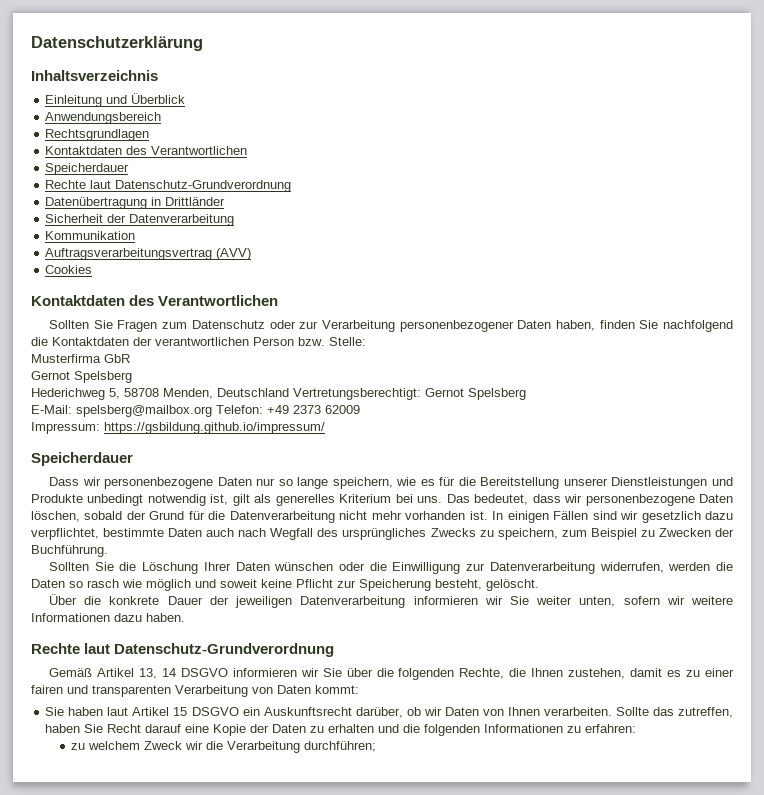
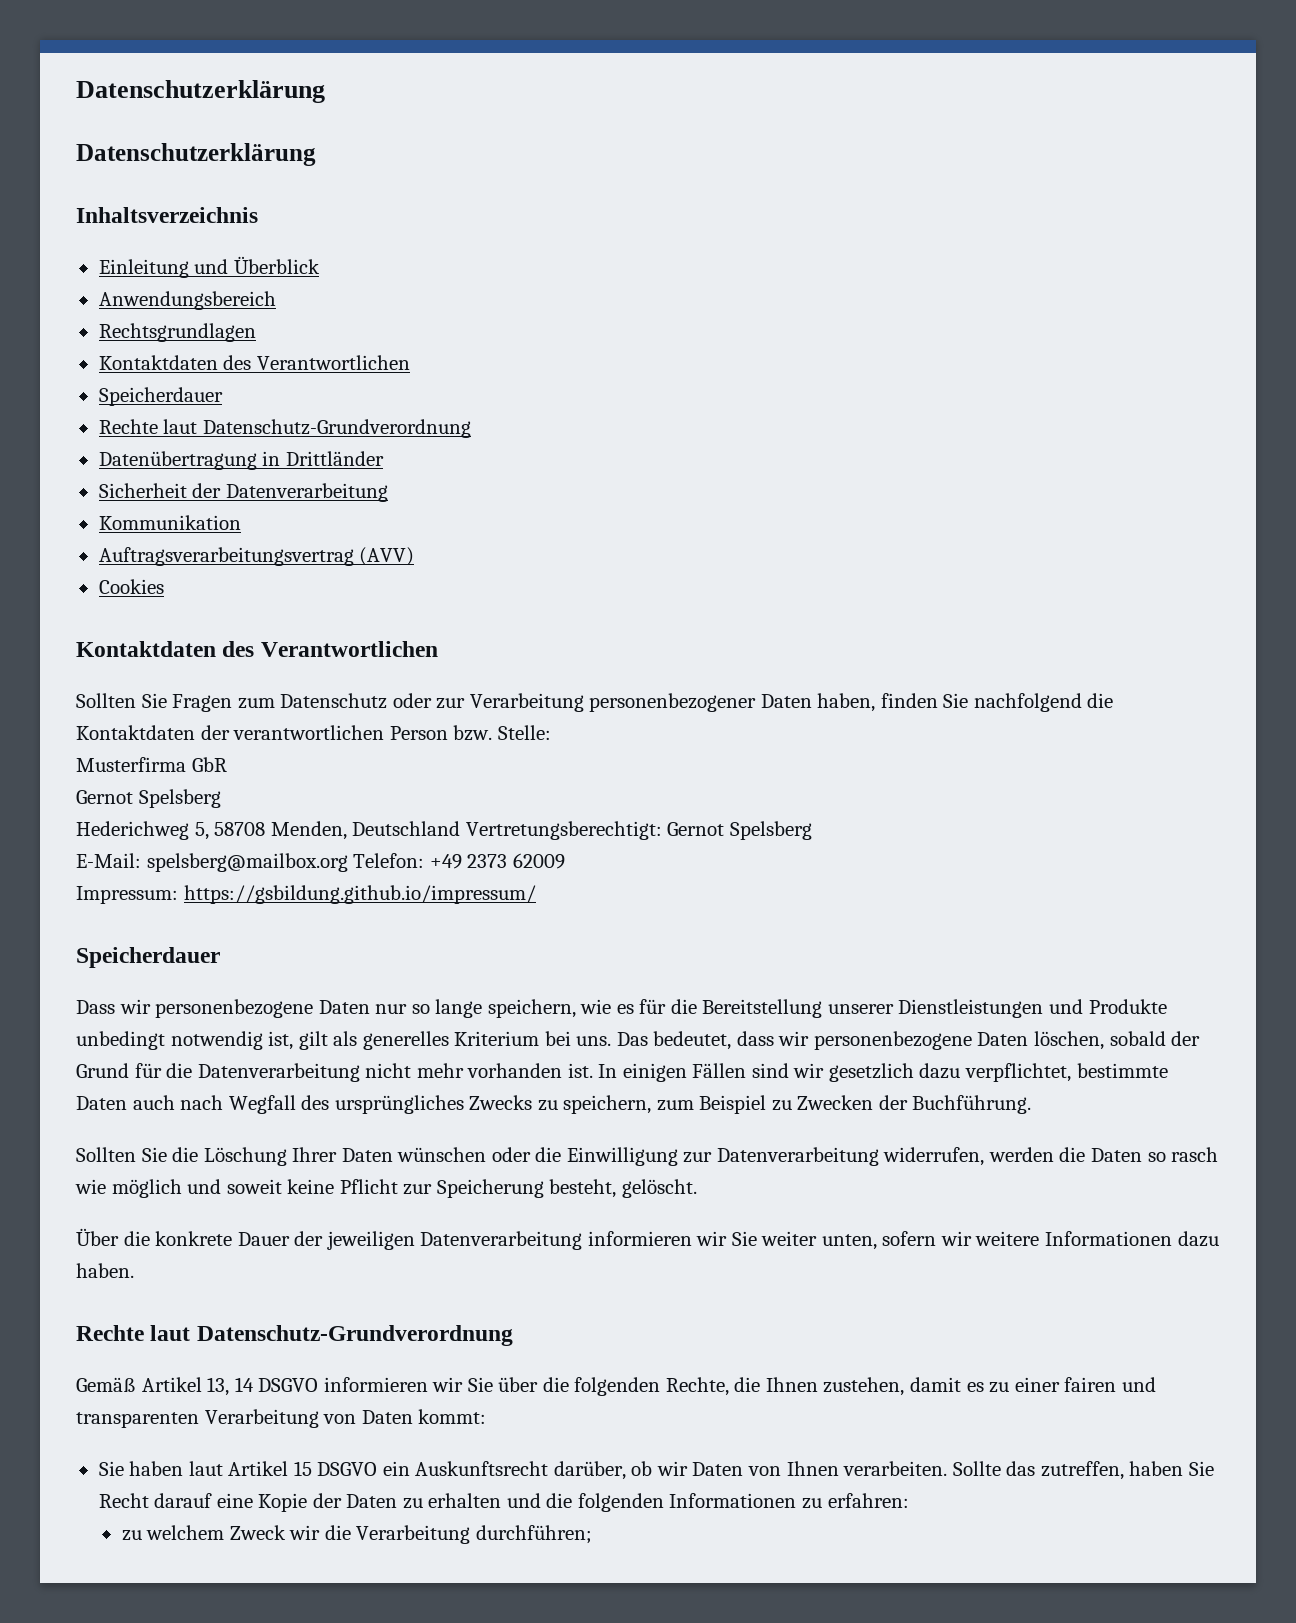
[31,36,203,51] Datenschutzerklärung -> [76,80,325,103] [76,143,316,166] Datenschutzerklärung // Datenschutzerklärung

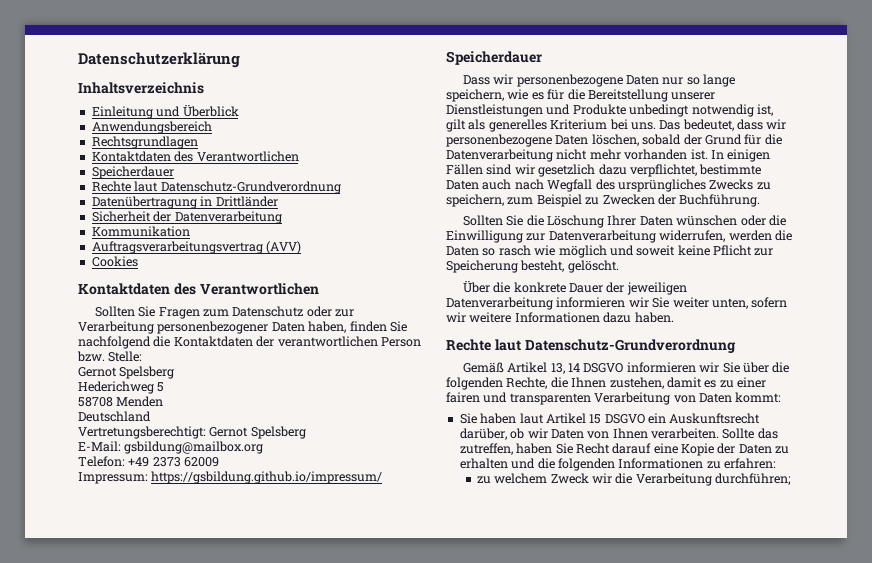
[76,80,325,103] [76,143,316,166] Datenschutzerklärung // Datenschutzerklärung -> [78,52,240,68] Datenschutzerklärung
[76,757,227,772] // Musterfirma GbR -> (143, 356) none
[194,821,347,840] 5, 58708 Menden, -> [157,382,165,392] [78,396,164,407] 5 // 58708 Menden //
(461, 828) none -> (151, 416) //
[146,853,348,872] spelsberg@mailbox.org -> [124,441,264,454] gsbildung@mailbox.org //

